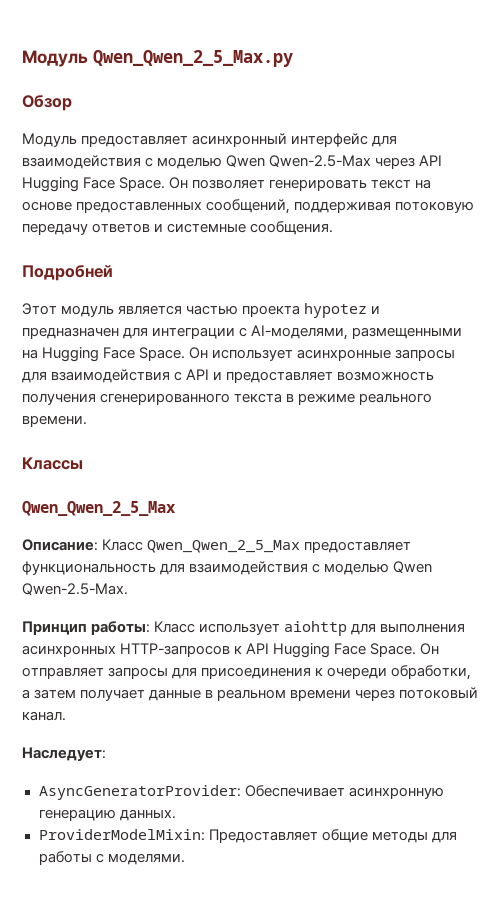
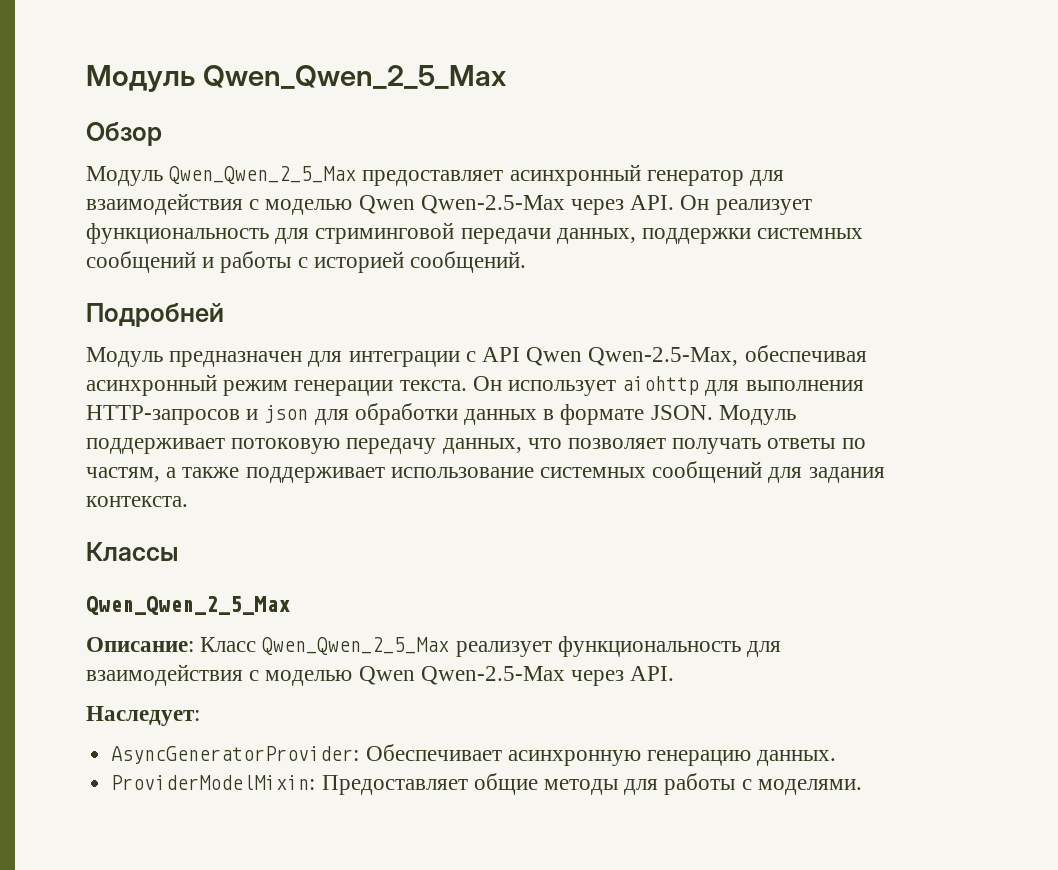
[22,50,293,67] Модуль Qwen_Qwen_2_5_Max.py -> [86,65,507,92] Модуль Qwen_Qwen_2_5_Max
(77, 140) none -> [169,166,357,184] Qwen_Qwen_2_5_Max
[291,133,398,147] [22,155,443,169] [22,177,432,192] [22,199,475,214] [22,221,334,235] [22,265,113,281] [22,303,381,318] [22,325,463,340] [22,347,456,362] [22,369,435,383] [22,393,433,405] [22,415,87,427] интерфейс для взаимодействия с моделью Qwen Qwen-2.5-Max через API Hugging Face Space. Он позволяет генерировать текст на основе предоставленных сообщений, поддерживая потоковую передачу ответов и системные сообщения. // Подробней // Этот модуль является частью проекта hypotez и предназначен для интеграции с AI-моделями, размещенными на Hugging Face Space. Он использует асинхронные запросы для взаимодействия с API и предоставляет возможность получения сгенерированного текста в режиме реального времени. -> [646,170,785,186] [86,193,812,215] [86,222,864,244] [86,251,527,273] [86,303,224,327] [86,345,867,367] [86,374,864,396] [86,403,796,425] [86,438,866,454] [86,461,885,483] [86,496,188,507] генератор для взаимодействия с моделью Qwen Qwen-2.5-Max через API. Он реализует функциональность для стриминговой передачи данных, поддержки системных сообщений и работы с историей сообщений. // Подробней // Модуль предназначен для интеграции с API Qwen Qwen-2.5-Max, обеспечивая асинхронный режим генерации текста. Он использует aiohttp для выполнения HTTP-запросов и json для обработки данных в формате JSON. Модуль поддерживает потоковую передачу данных, что позволяет получать ответы по частям, а также поддерживает использование системных сообщений для задания контекста.
[304,541,412,553] предоставляет -> [455,641,552,657] реализует
[22,583,128,595] [22,621,466,636] [22,643,440,658] [22,665,472,680] [22,687,479,701] [22,711,66,721] Qwen-2.5-Max. // Принцип работы: Класс использует aiohttp для выполнения асинхронных HTTP-запросов к API Hugging Face Space. Он отправляет запросы для присоединения к очереди обработки, а затем получает данные в реальном времени через потоковый канал. -> [420,666,675,686] Qwen-2.5-Max через API.

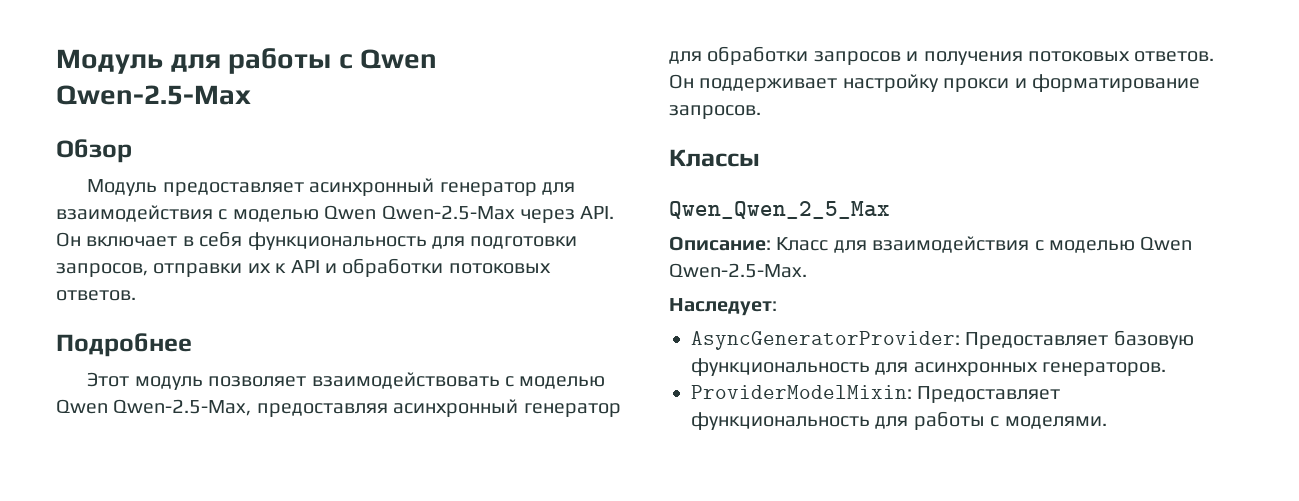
[86,65,507,92] Модуль Qwen_Qwen_2_5_Max -> [56,48,438,74] [56,85,251,105] Модуль для работы с Qwen Qwen-2.5-Max
[169,166,357,184] Qwen_Qwen_2_5_Max -> (158, 187) none
[715,199,812,215] [86,222,864,244] [86,251,527,273] [86,303,224,327] [86,345,867,367] [86,374,864,396] [86,403,796,425] [86,438,866,454] [86,461,885,483] [86,496,188,507] реализует функциональность для стриминговой передачи данных, поддержки системных сообщений и работы с историей сообщений. // Подробней // Модуль предназначен для интеграции с API Qwen Qwen-2.5-Max, обеспечивая асинхронный режим генерации текста. Он использует aiohttp для выполнения HTTP-запросов и json для обработки данных в формате JSON. Модуль поддерживает потоковую передачу данных, что позволяет получать ответы по частям, а также поддерживает использование системных сообщений для задания контекста. -> [86,231,578,250] [56,258,551,277] [56,290,136,301] [56,333,192,357] [87,372,606,390] [56,399,621,417] [669,46,1215,65] [669,74,1200,92] [669,105,761,119] включает в себя функциональность для подготовки запросов, отправки их к API и обработки потоковых ответов. // Подробнее // Этот модуль позволяет взаимодействовать с моделью Qwen Qwen-2.5-Max, предоставляя асинхронный генератор для обработки запросов и получения потоковых ответов. Он поддерживает настройку прокси и форматирование запросов.
[262,636,782,657] [86,664,675,686] Qwen_Qwen_2_5_Max реализует функциональность для взаимодействия с моделью Qwen Qwen-2.5-Max через API. -> [833,236,1193,253] [669,263,807,278] для взаимодействия с моделью Qwen Qwen-2.5-Max.
[365,744,837,766] Обеспечивает асинхронную генерацию данных. -> [965,330,1194,349] [691,358,1167,376] Предоставляет базовую функциональность для асинхронных генераторов.
[473,773,618,795] общие методы -> [691,412,870,430] функциональность

